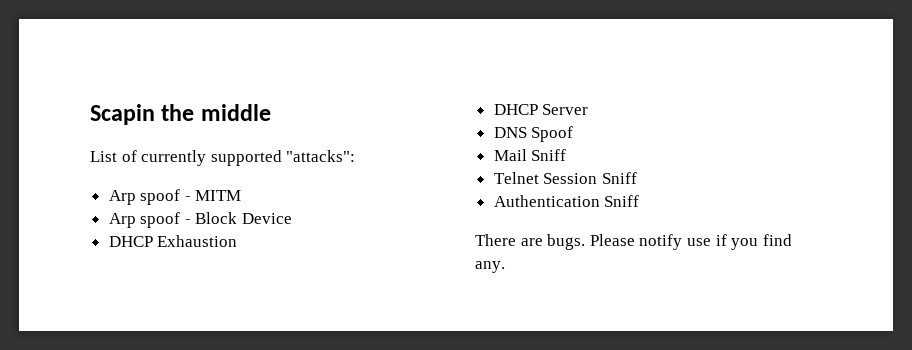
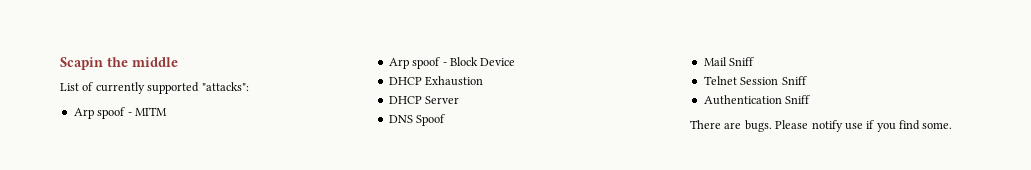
[475,261,505,273] any. -> [922,122,953,129] some.

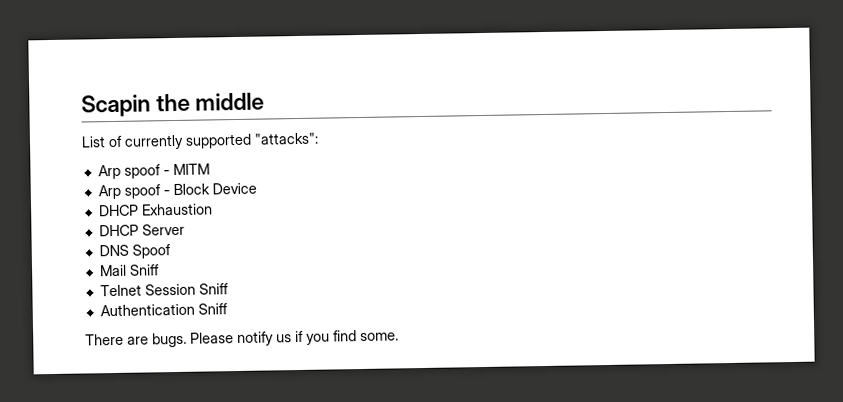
[844,123,863,130] use -> [276,334,292,343] us

